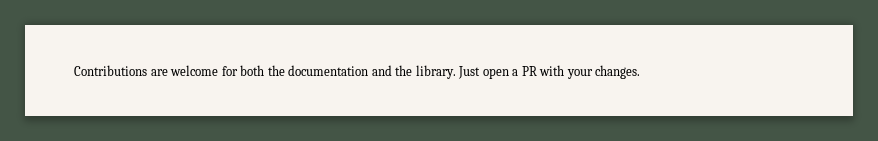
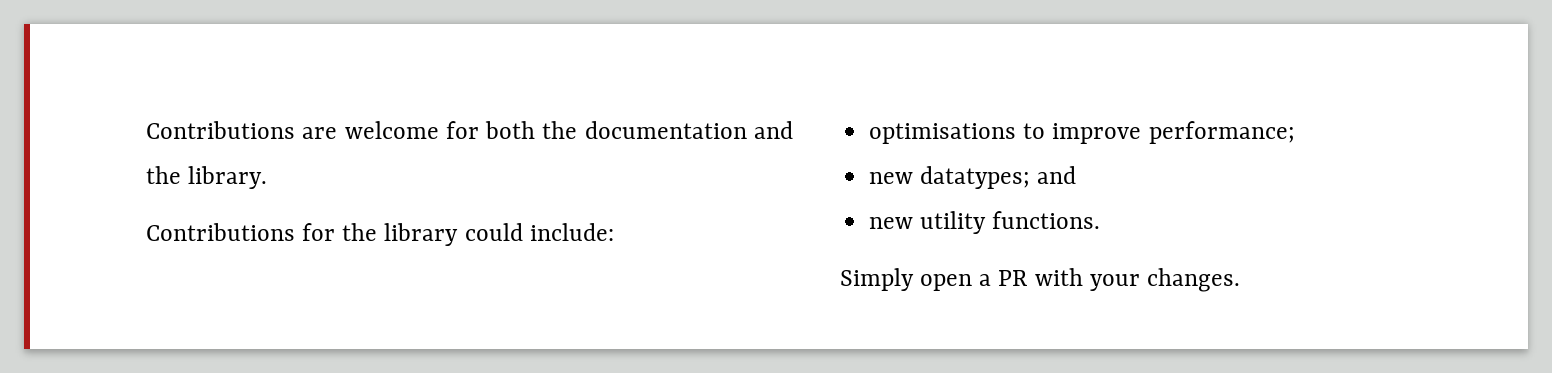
[458,66,481,79] Just -> [146,223,614,246] [869,121,1295,144] [869,166,1077,189] [869,211,1101,234] [840,268,914,291] // Contributions for the library could include: // optimisations to improve performance; // new datatypes; and // new utility functions. // Simply

